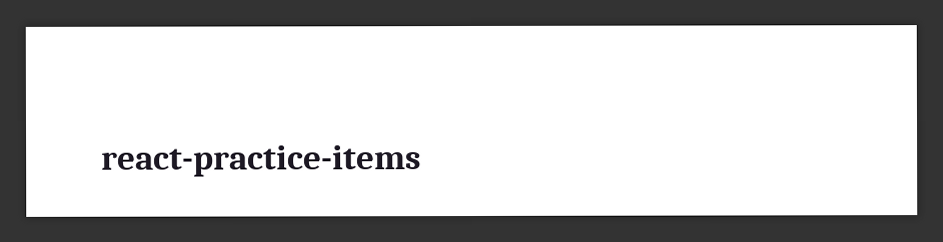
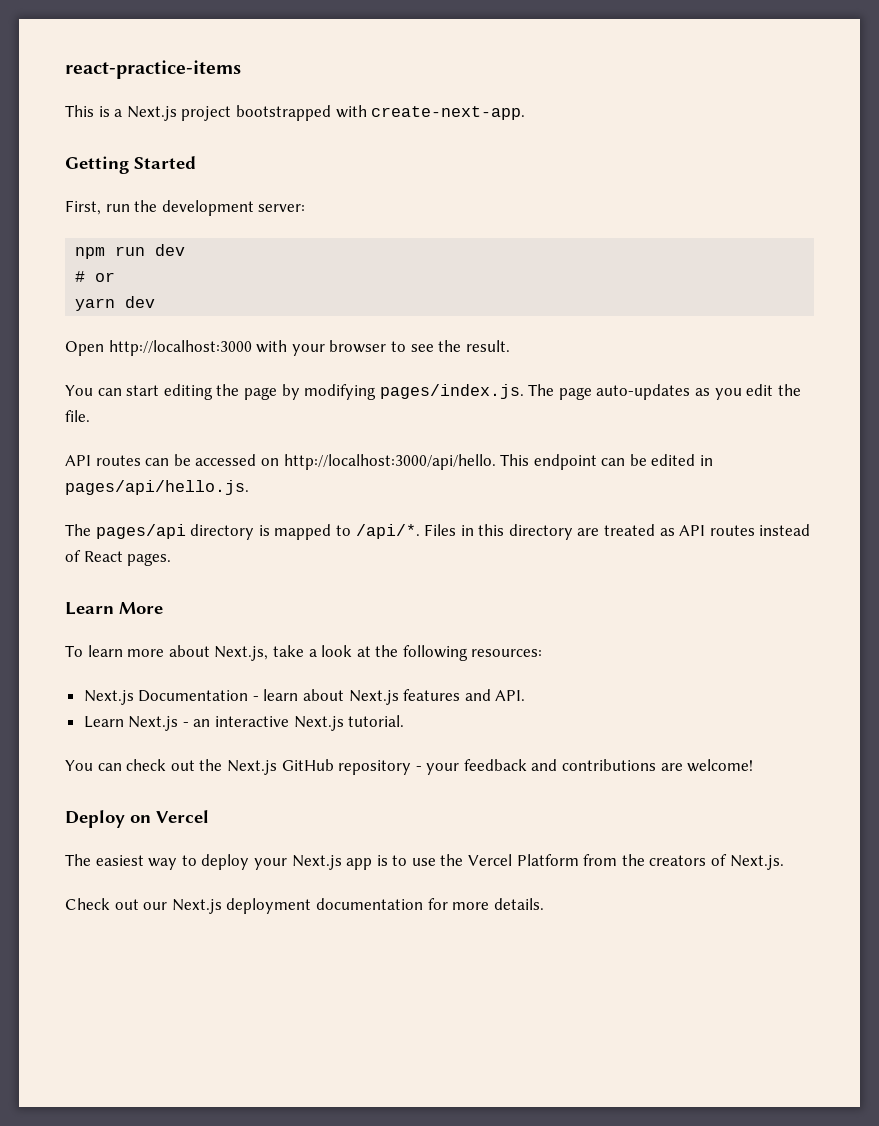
(422, 161) none -> [65,105,526,121] [65,156,196,174] [65,200,306,216] [75,244,186,259] [75,271,116,282] [75,296,156,311] [65,340,510,356] [65,384,801,400] [65,410,90,422] [65,454,714,470] [65,480,249,495] [65,524,811,540] [65,550,172,566] [65,602,163,615] [65,645,543,661] [83,689,526,705] [83,715,405,731] [65,759,754,775] [65,810,209,828] [65,854,784,870] [65,898,544,914] // This is a Next.js project bootstrapped with create-next-app. // Getting Started // First, run the development server: // npm run dev // # or // yarn dev // Open http://localhost:3000 with your browser to see the result. // You can start editing the page by modifying pages/index.js. The page auto-updates as you edit the file. // API routes can be accessed on http://localhost:3000/api/hello. This endpoint can be edited in pages/api/hello.js. // The pages/api directory is mapped to /api/*. Files in this directory are treated as API routes instead of React pages. // Learn More // To learn more about Next.js, take a look at the following resources: // Next.js Documentation - learn about Next.js features and API. // Learn Next.js - an interactive Next.js tutorial. // You can check out the Next.js GitHub repository - your feedback and contributions are welcome! // Deploy on Vercel // The easiest way to deploy your Next.js app is to use the Vercel Platform from the creators of Next.js. // Check out our Next.js deployment documentation for more details.

